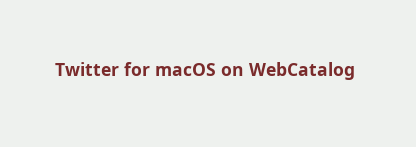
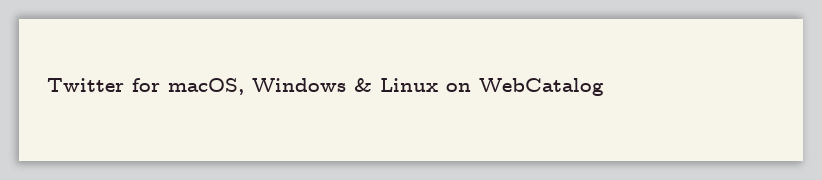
[155,63,216,76] macOS -> [168,78,438,95] macOS, Windows & Linux

